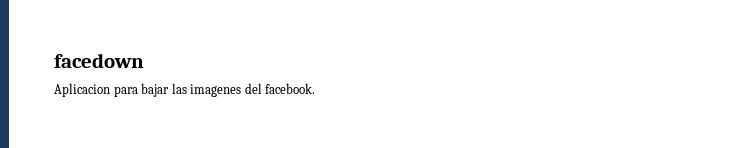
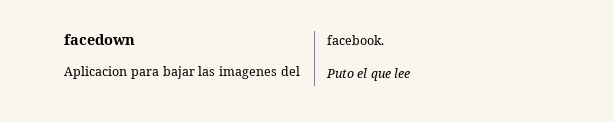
(316, 88) none -> [326,68,411,81] // Puto el que lee

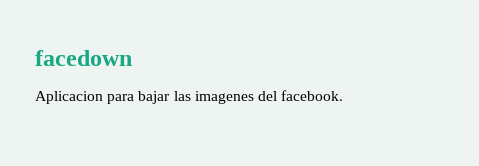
[326,68,411,81] // Puto el que lee -> (344, 95) none

